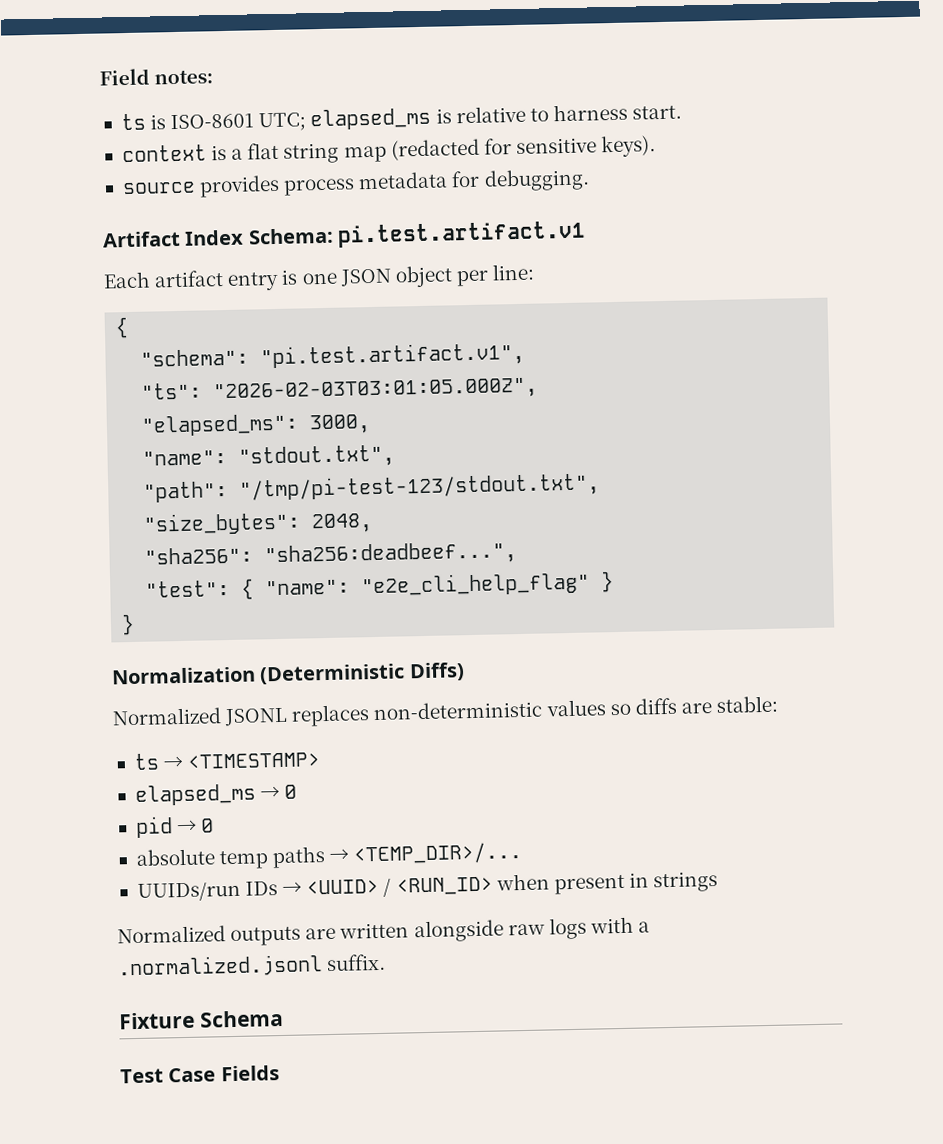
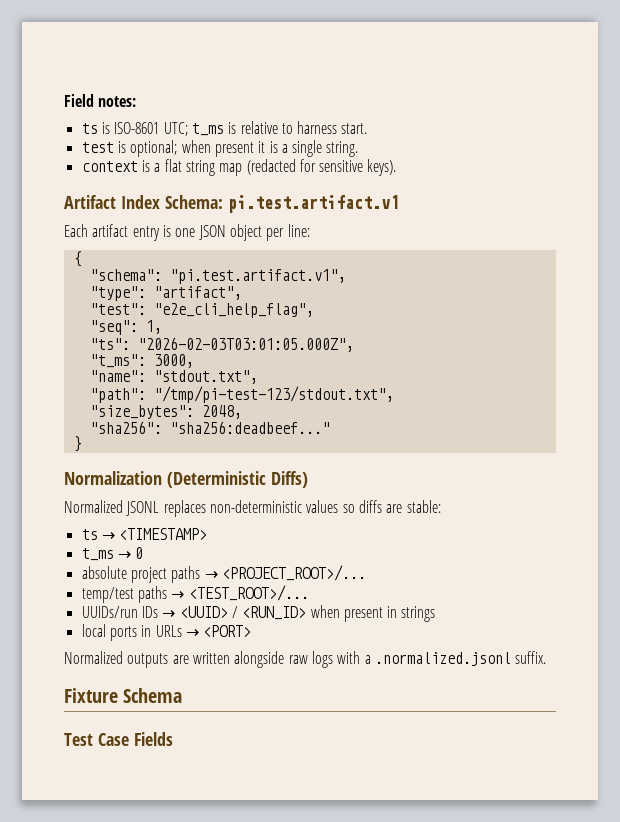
[310,107,432,131] elapsed_ms -> [191,123,224,136] t_ms
(683, 112) none -> [81,140,359,157] // test is optional; when present it is a single string.
[121,168,590,198] // source provides process metadata for debugging. -> (397, 167) none
(526, 355) none -> [89,286,242,301] [89,303,314,318] [89,320,162,335] // "type": "artifact", // "test": "e2e_cli_help_flag", // "seq": 1,
[141,413,300,437] "elapsed_ms": -> [89,354,146,368] "t_ms":
[264,541,518,568] [145,571,615,600] "sha256:deadbeef...", // "test": { "name": "e2e_cli_help_flag" } -> [169,421,330,434] "sha256:deadbeef..."
[134,783,298,806] [134,816,173,838] elapsed_ms → 0 // pid -> [81,548,114,561] t_ms
[219,842,523,870] temp paths → <TEMP_DIR>/... -> [130,565,366,583] [81,585,309,603] project paths → <PROJECT_ROOT>/... // temp/test paths → <TEST_ROOT>/...
(719, 881) none -> [81,624,252,641] // local ports in URLs → <PORT>

